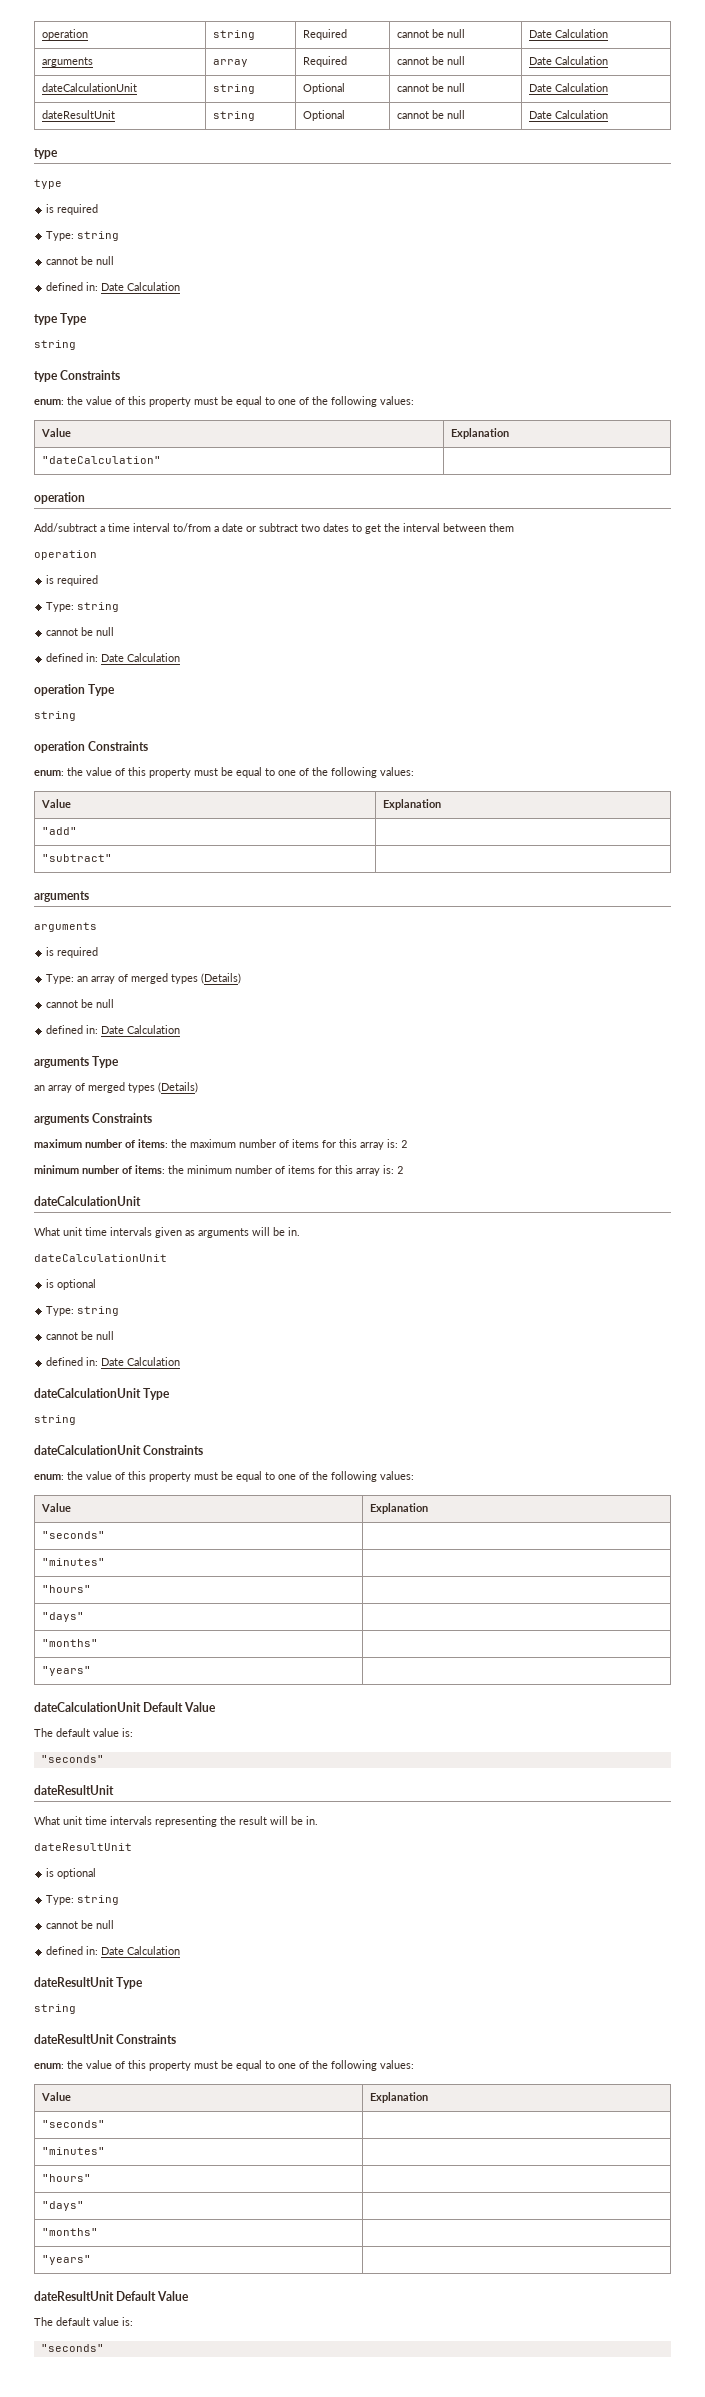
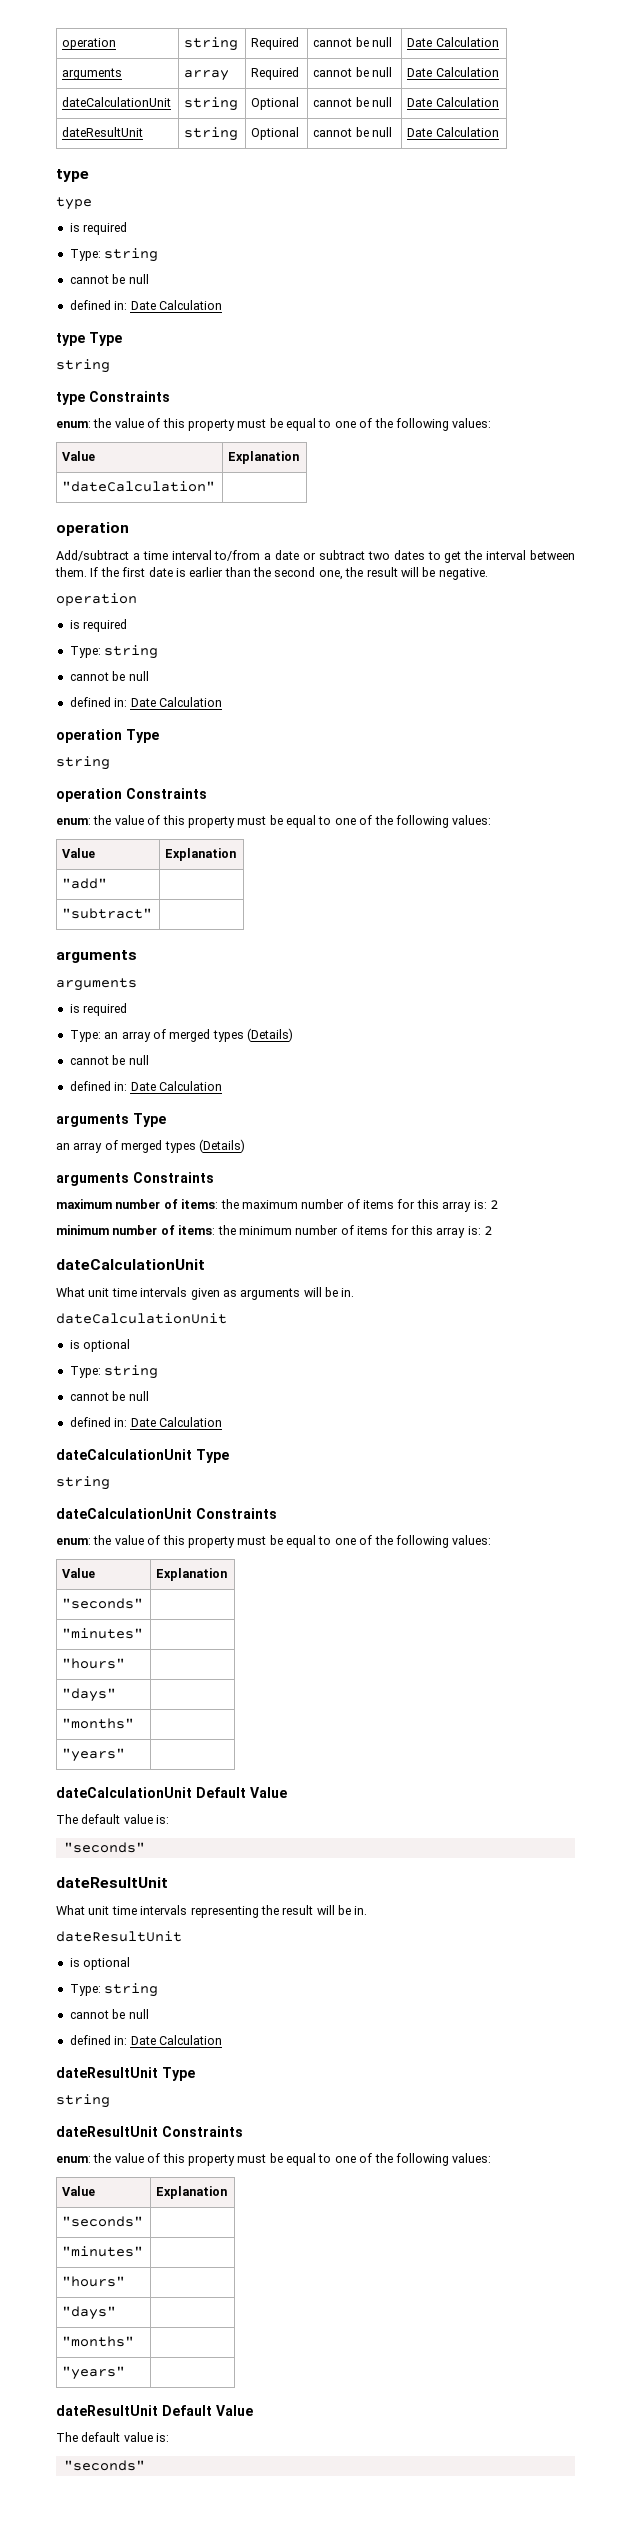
[489,523,514,532] them -> [55,567,488,580] them. If the first date is earlier than the second one, the result will be negative.

